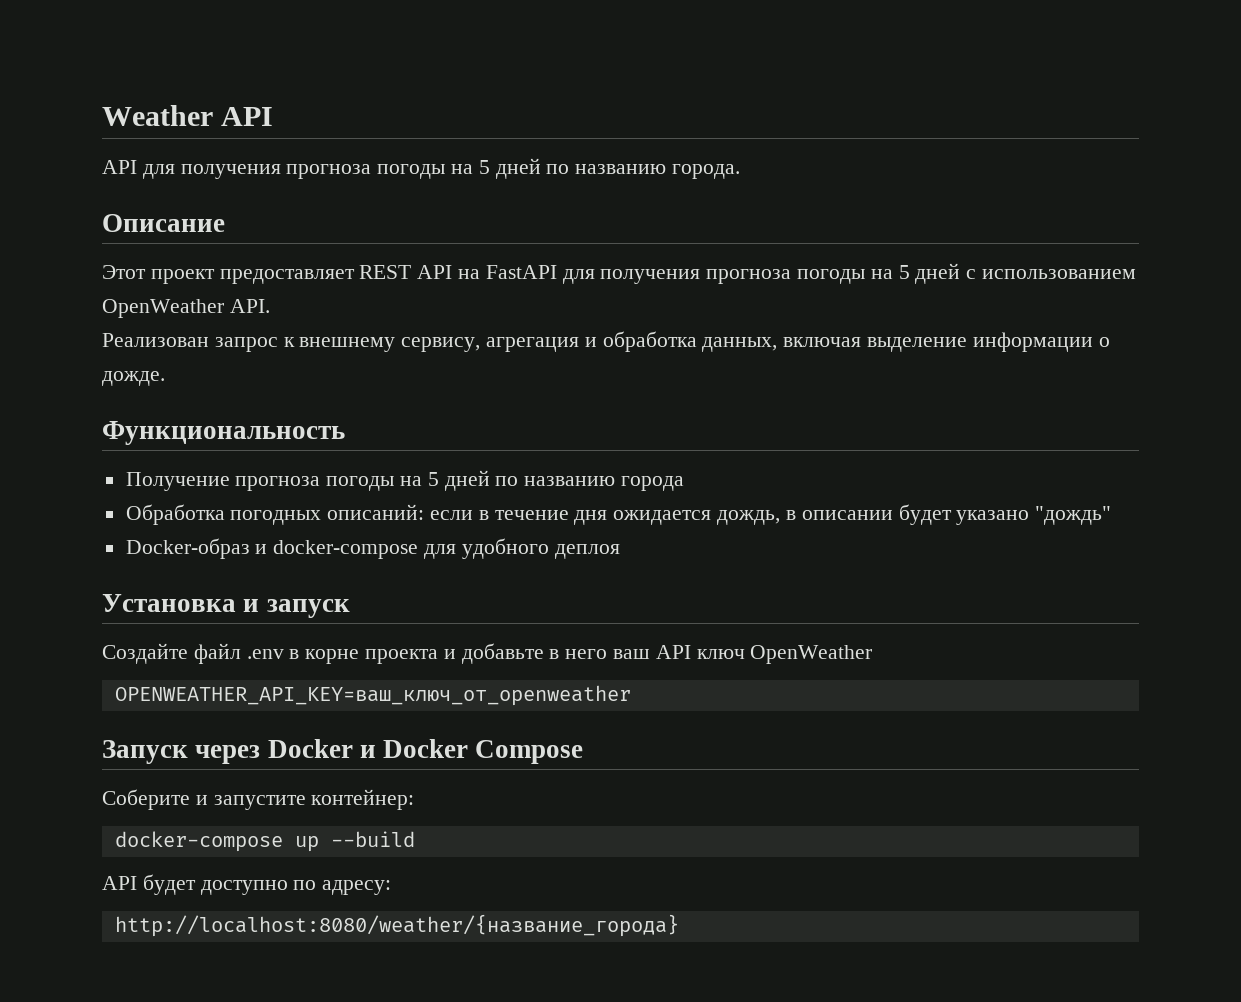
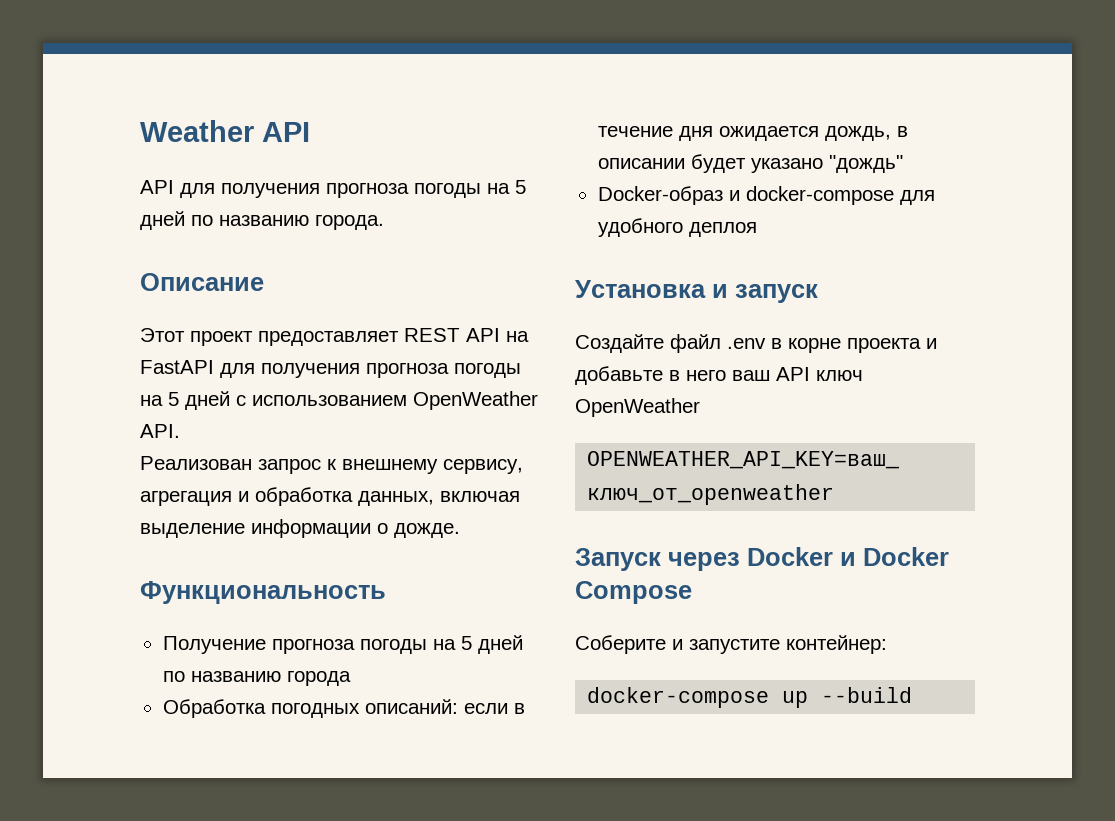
[102,874,392,895] [114,914,679,937] // API будет доступно по адресу: // http://localhost:8080/weather/{название_города} -> (913, 695) none

